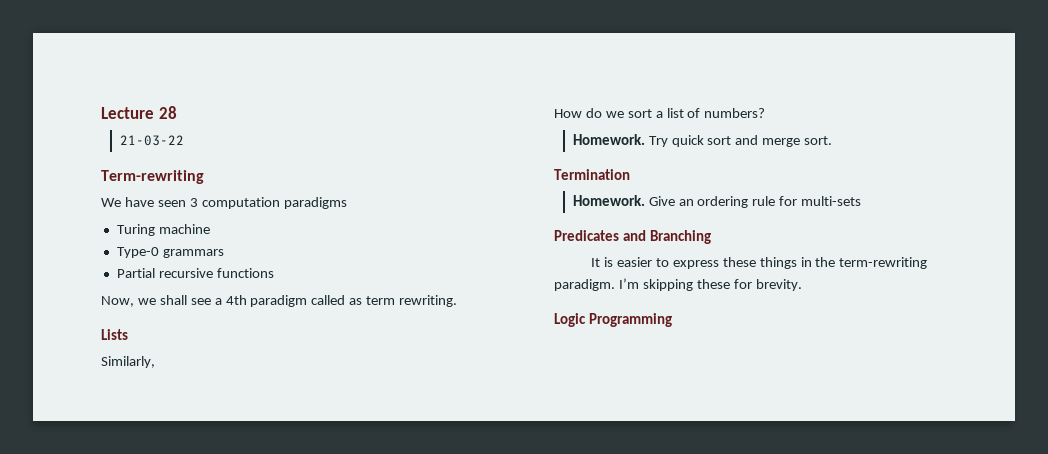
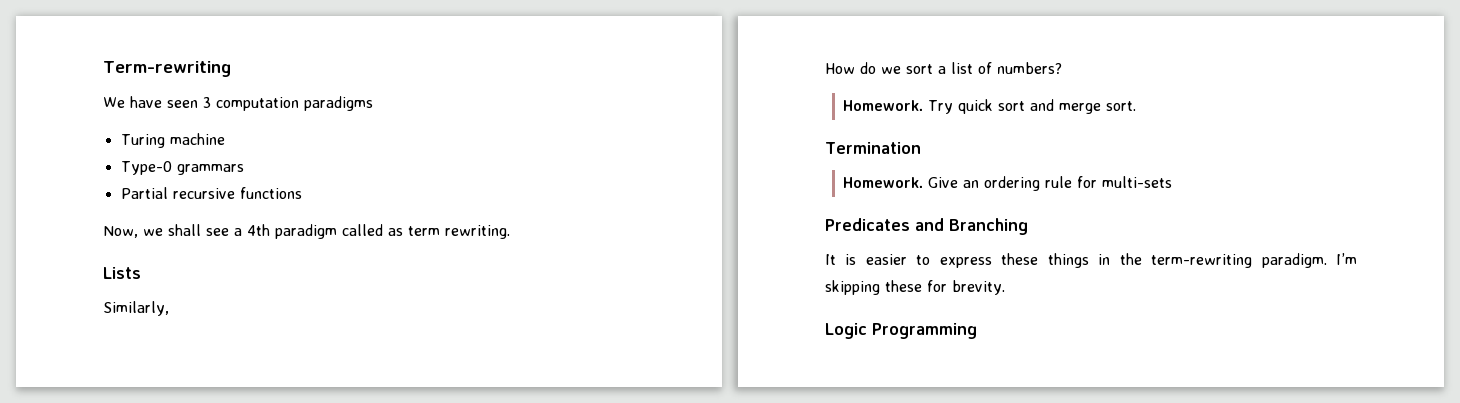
[101,106,177,119] [119,135,184,146] Lecture 28 // 21-03-22 // -> (103, 69) none

